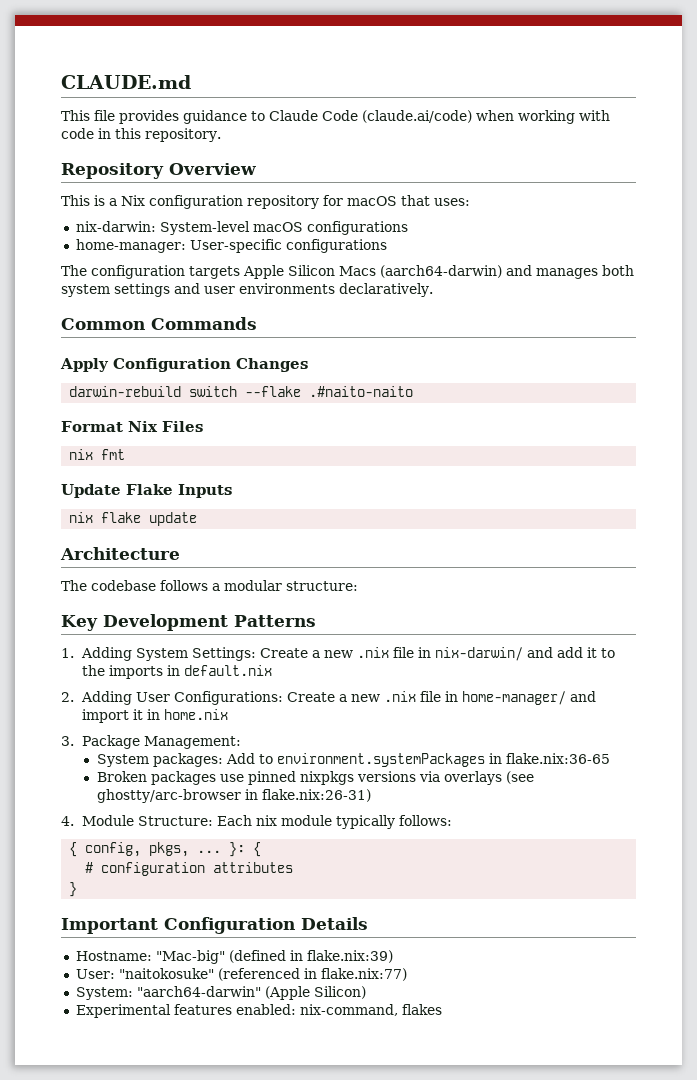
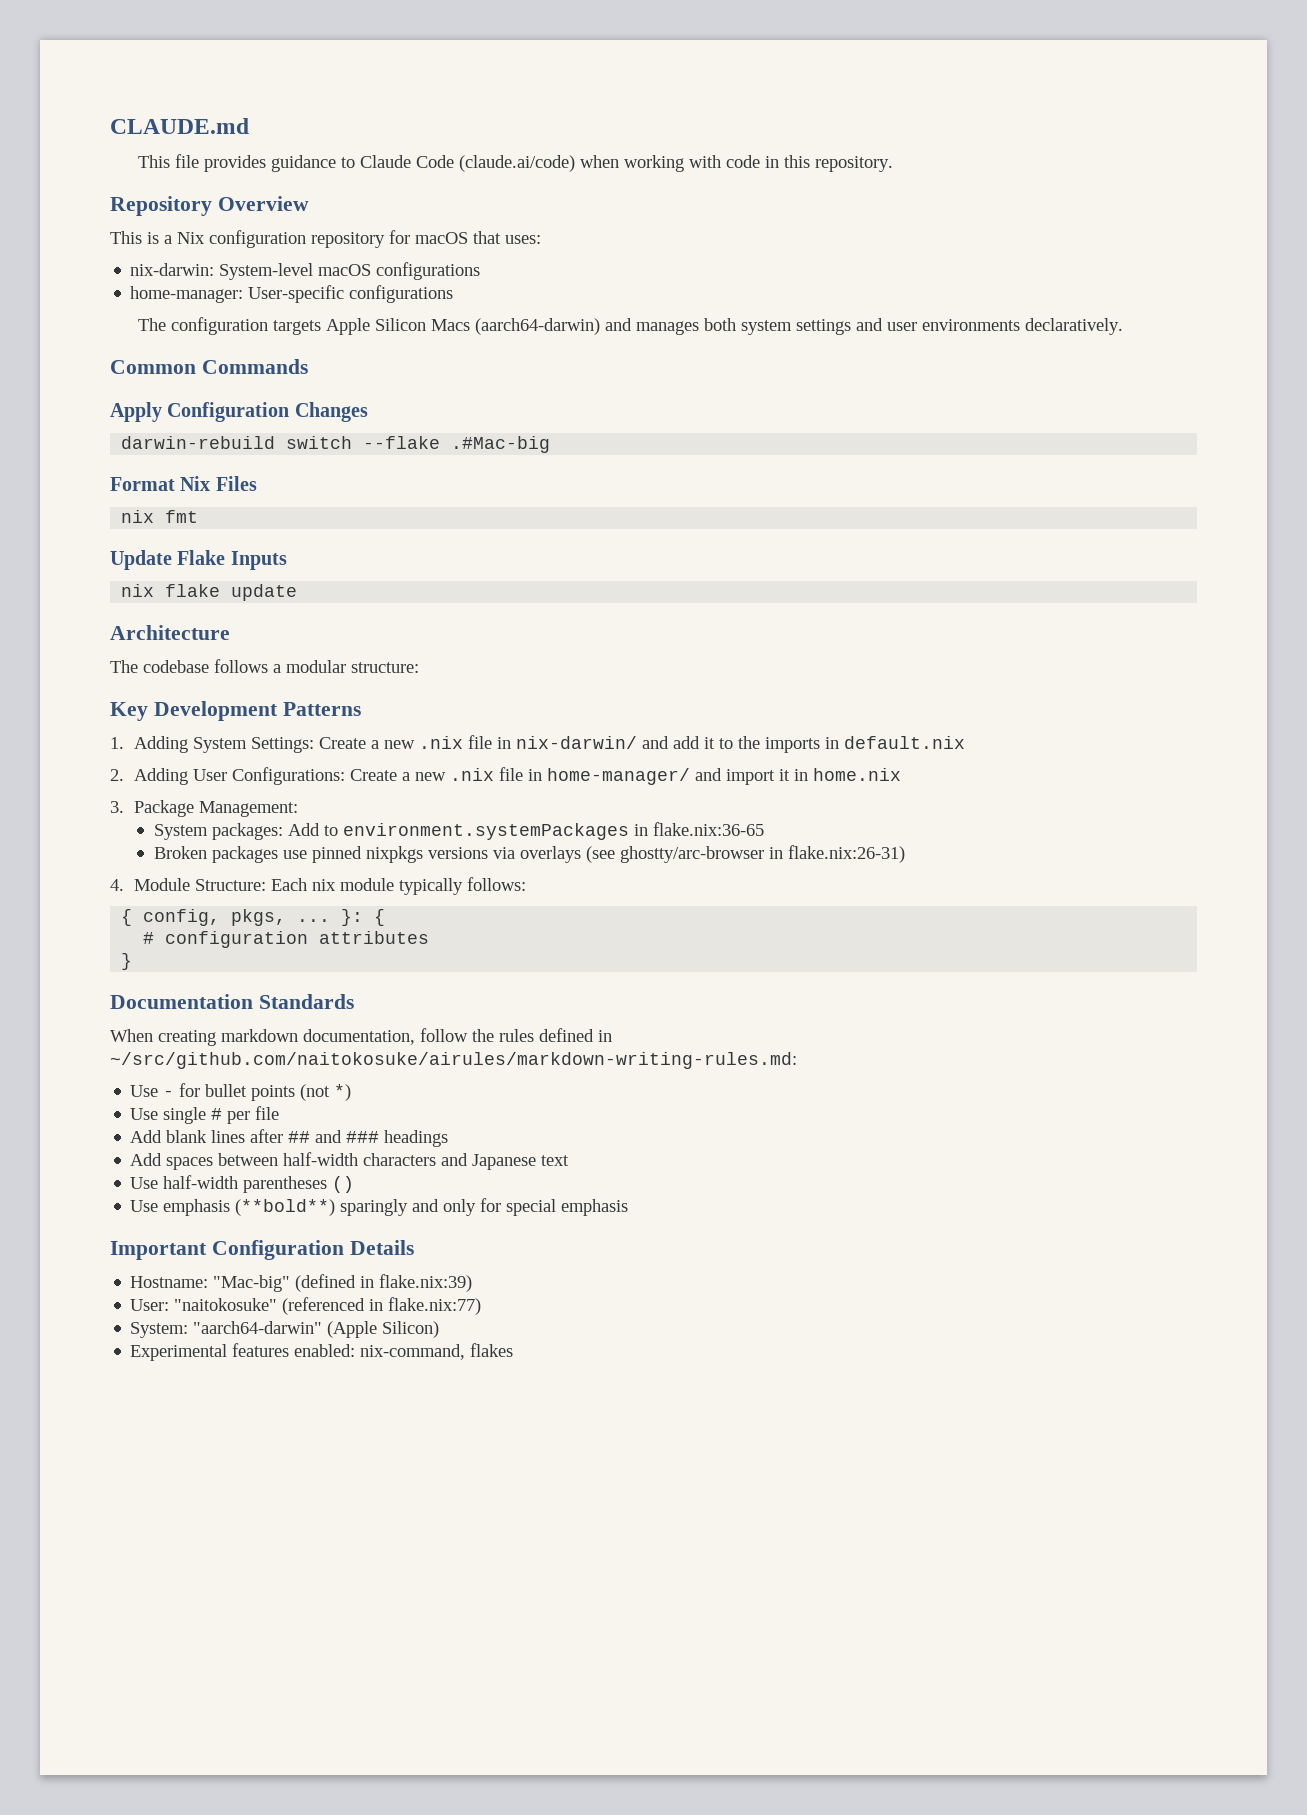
[309,386,414,397] .#naito-naito -> [451,436,551,453] .#Mac-big
(78, 889) none -> [110,994,354,1009] [110,1028,612,1046] [110,1052,797,1069] [130,1083,352,1101] [130,1106,280,1124] [130,1129,449,1147] [130,1152,570,1170] [130,1175,355,1193] [130,1198,629,1216] // Documentation Standards // When creating markdown documentation, follow the rules defined in ~/src/github.com/naitokosuke/airules/markdown-writing-rules.md: // Use - for bullet points (not *) // Use single # per file // Add blank lines after ## and ### headings // Add spaces between half-width characters and Japanese text // Use half-width parentheses () // Use emphasis (**bold**) sparingly and only for special emphasis

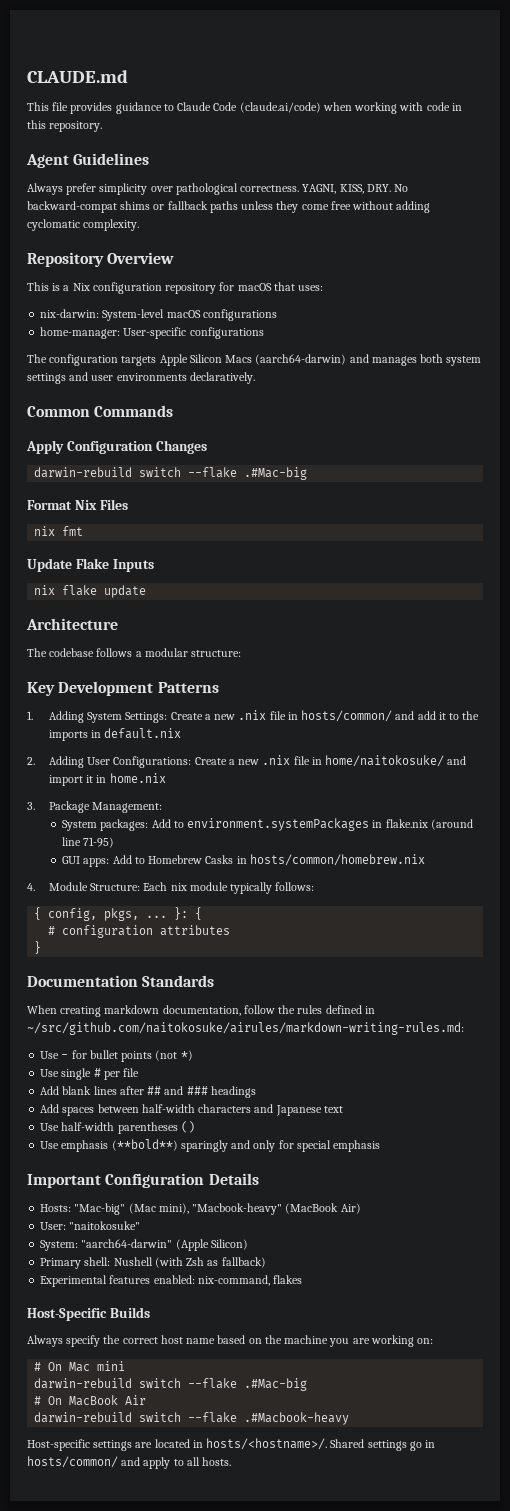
(894, 164) none -> [26,153,150,168] [27,183,409,195] [27,201,431,213] [27,219,140,231] // Agent Guidelines // Always prefer simplicity over pathological correctness. YAGNI, KISS, DRY. No backward-compat shims or fallback paths unless they come free without adding cyclomatic complexity.
[515,736,637,749] nix-darwin/ -> [301,710,393,722] hosts/common/
[546,768,690,785] home-manager/ -> [325,755,445,767] home/naitokosuke/
[653,822,765,836] [154,845,906,863] flake.nix:36-65 // Broken packages use pinned nixpkgs versions via overlays (see ghostty/arc-browser in flake.nix:26-31) -> [385,819,473,830] [62,837,115,848] [62,854,425,867] flake.nix (around line 71-95) // GUI apps: Add to Homebrew Casks in hosts/common/homebrew.nix
[130,1274,473,1292] Hostname: "Mac-big" (defined in flake.nix:39) -> [40,1203,361,1215] Hosts: "Mac-big" (Mac mini), "Macbook-heavy" (MacBook Air)
[282,1297,482,1315] (referenced in flake.nix:77) -> (141, 1225) none
(440, 1329) none -> [40,1257,266,1269] // Primary shell: Nushell (with Zsh as fallback)
(514, 1350) none -> [27,1307,150,1321] [27,1335,434,1347] [34,1361,126,1372] [34,1378,308,1391] [34,1395,147,1406] [34,1412,350,1425] [27,1438,436,1451] [27,1456,232,1469] // Host-Specific Builds // Always specify the correct host name based on the machine you are working on: // # On Mac mini // darwin-rebuild switch --flake .#Mac-big // # On MacBook Air // darwin-rebuild switch --flake .#Macbook-heavy // Host-specific settings are located in hosts/<hostname>/. Shared settings go in hosts/common/ and apply to all hosts.

